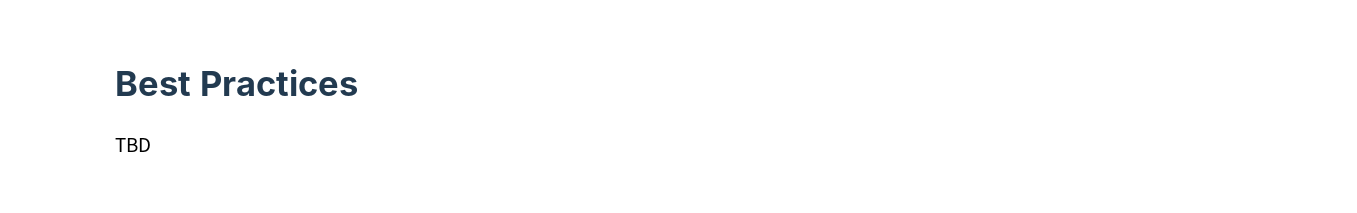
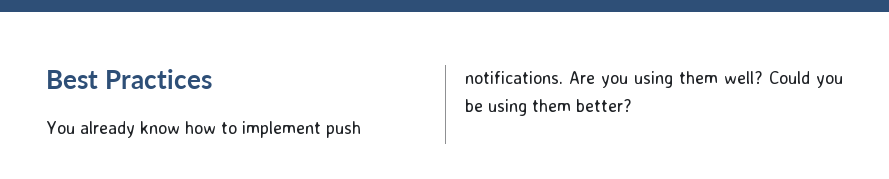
[115,138,151,152] TBD -> [46,121,361,138] [465,71,843,88] [465,99,632,116] You already know how to implement push notifications. Are you using them well? Could you be using them better?

